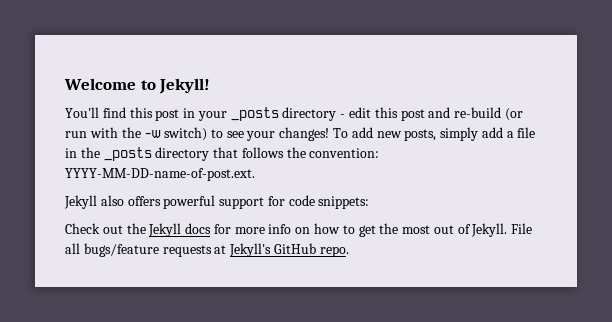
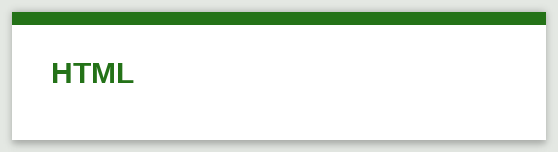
[64,78,211,94] [65,107,523,121] [65,127,536,141] [65,147,380,161] [65,168,255,181] [64,195,370,209] [65,223,533,237] [65,243,349,257] Welcome to Jekyll! // You'll find this post in your _posts directory - edit this post and re-build (or run with the -w switch) to see your changes! To add new posts, simply add a file in the _posts directory that follows the convention: YYYY-MM-DD-name-of-post.ext. // Jekyll also offers powerful support for code snippets: // Check out the Jekyll docs for more info on how to get the most out of Jekyll. File all bugs/feature requests at Jekyll's GitHub repo. -> [51,63,134,83] HTML

